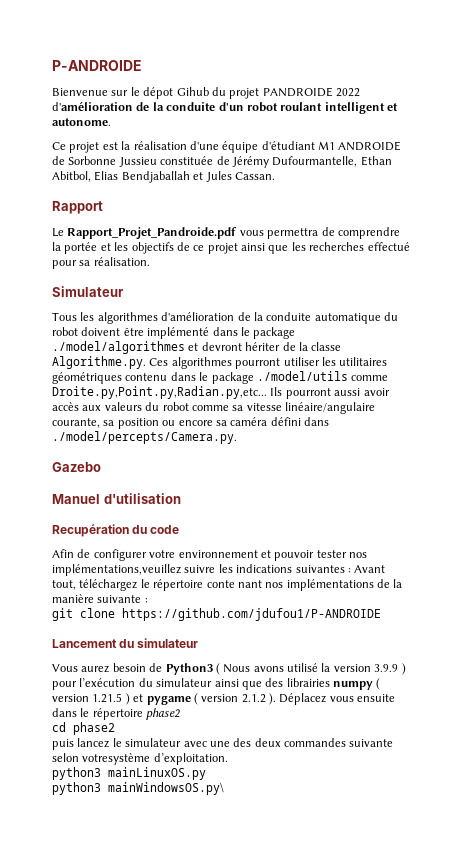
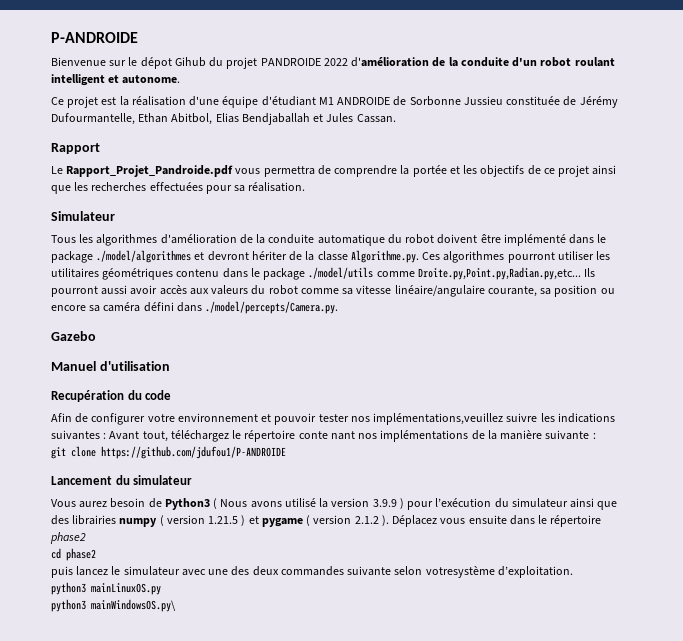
[367,242,410,251] effectué -> [149,182,203,191] effectuées

